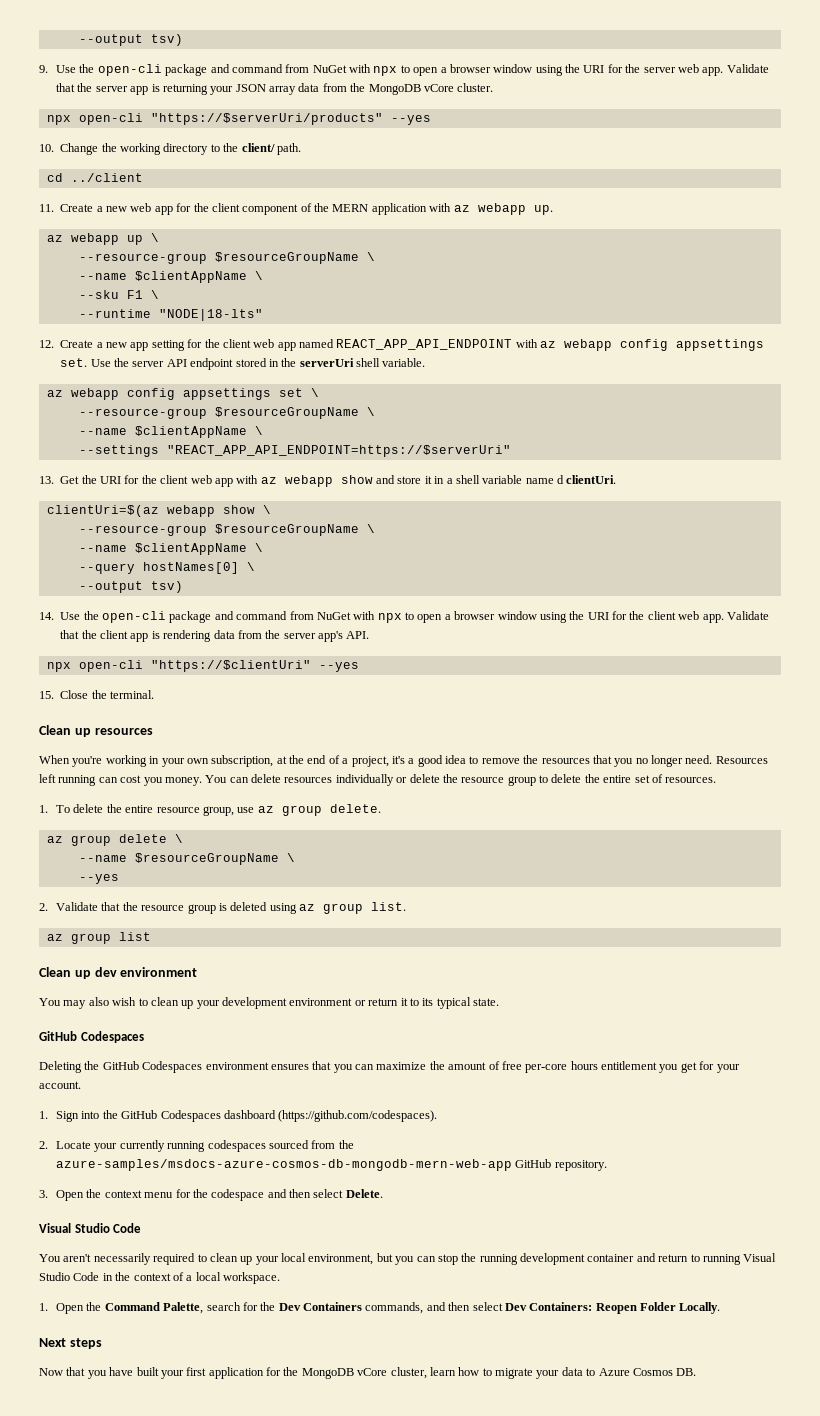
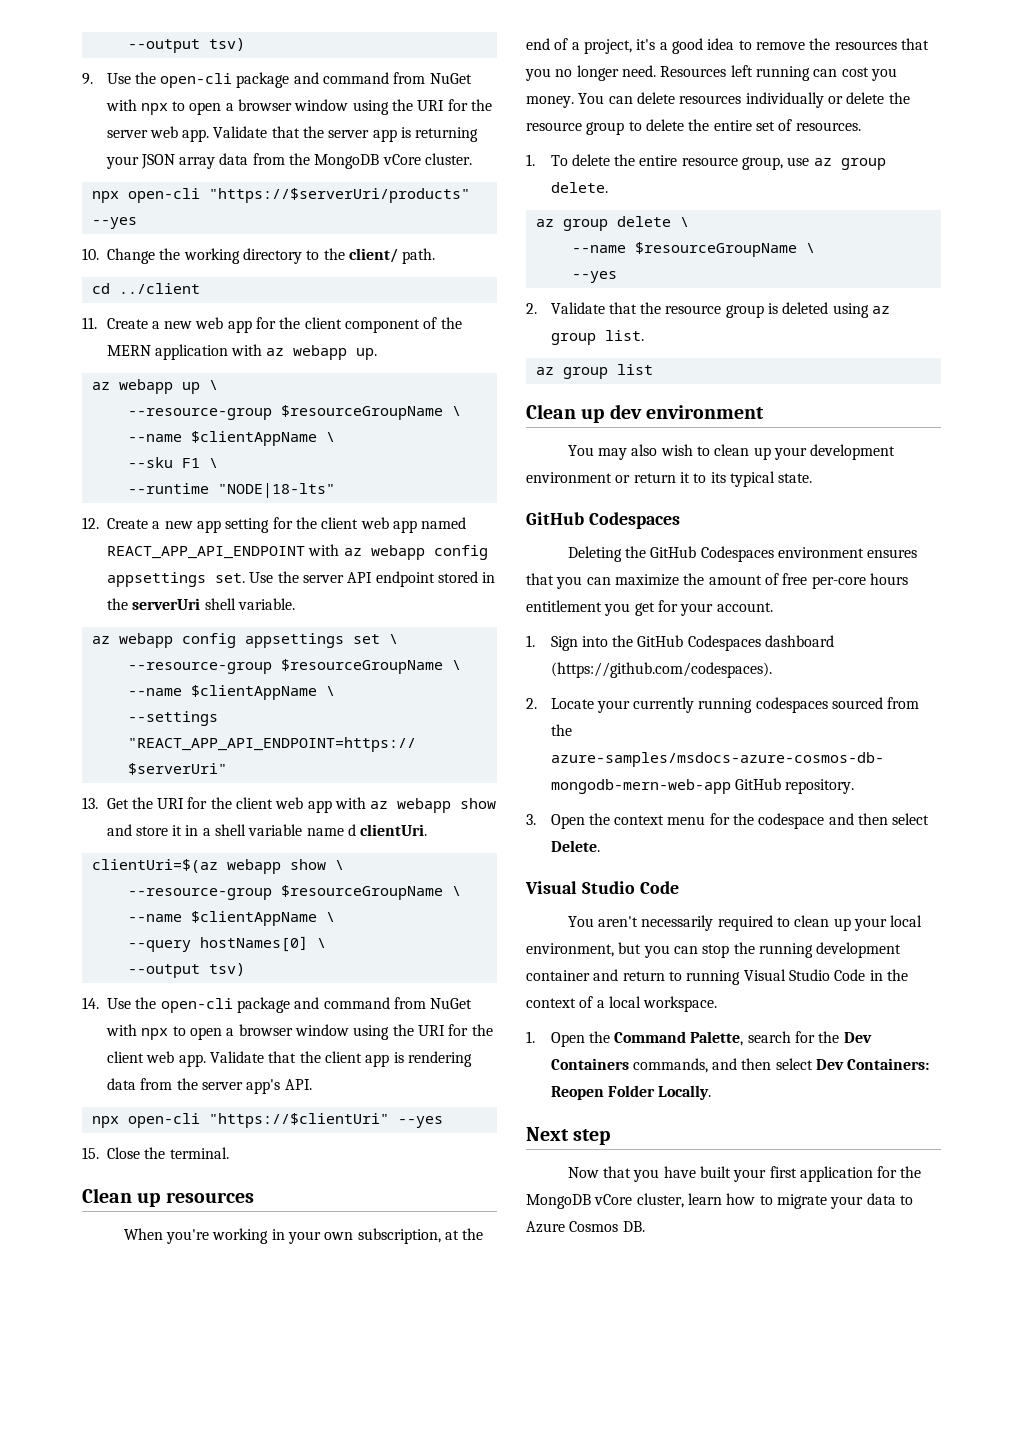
[69,1338,102,1349] steps -> [573,1129,611,1145] step

